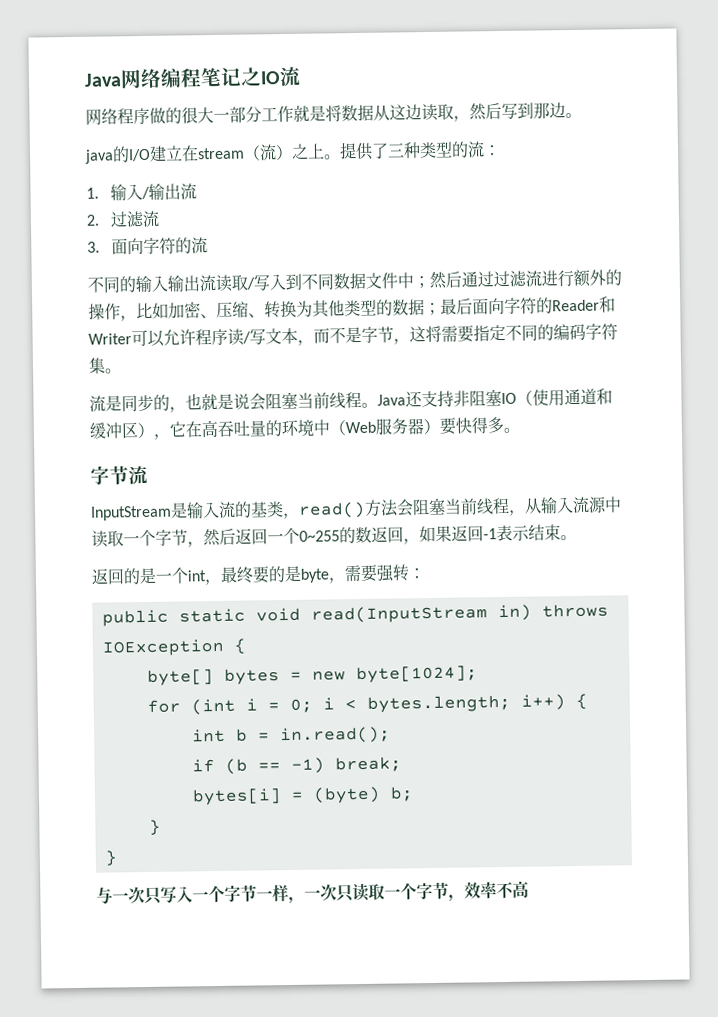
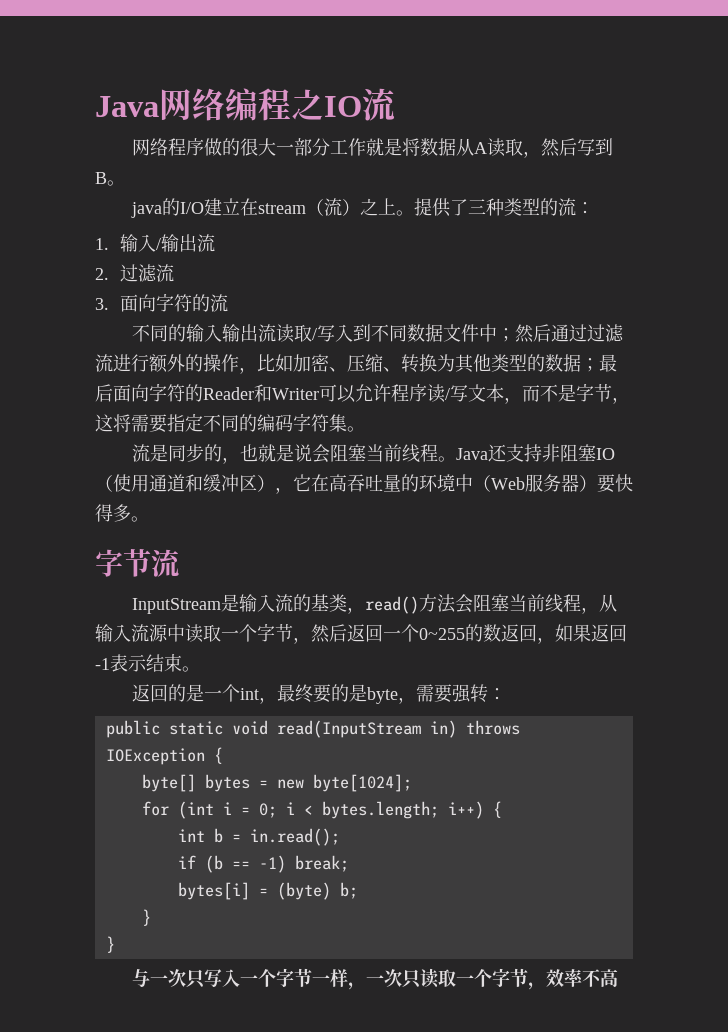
[200,67,242,88] 笔记 -> (291, 104) none
[389,104,422,121] 这边 -> [474,142,488,154] A
[533,102,566,120] 那边 -> [95,172,107,184] B

